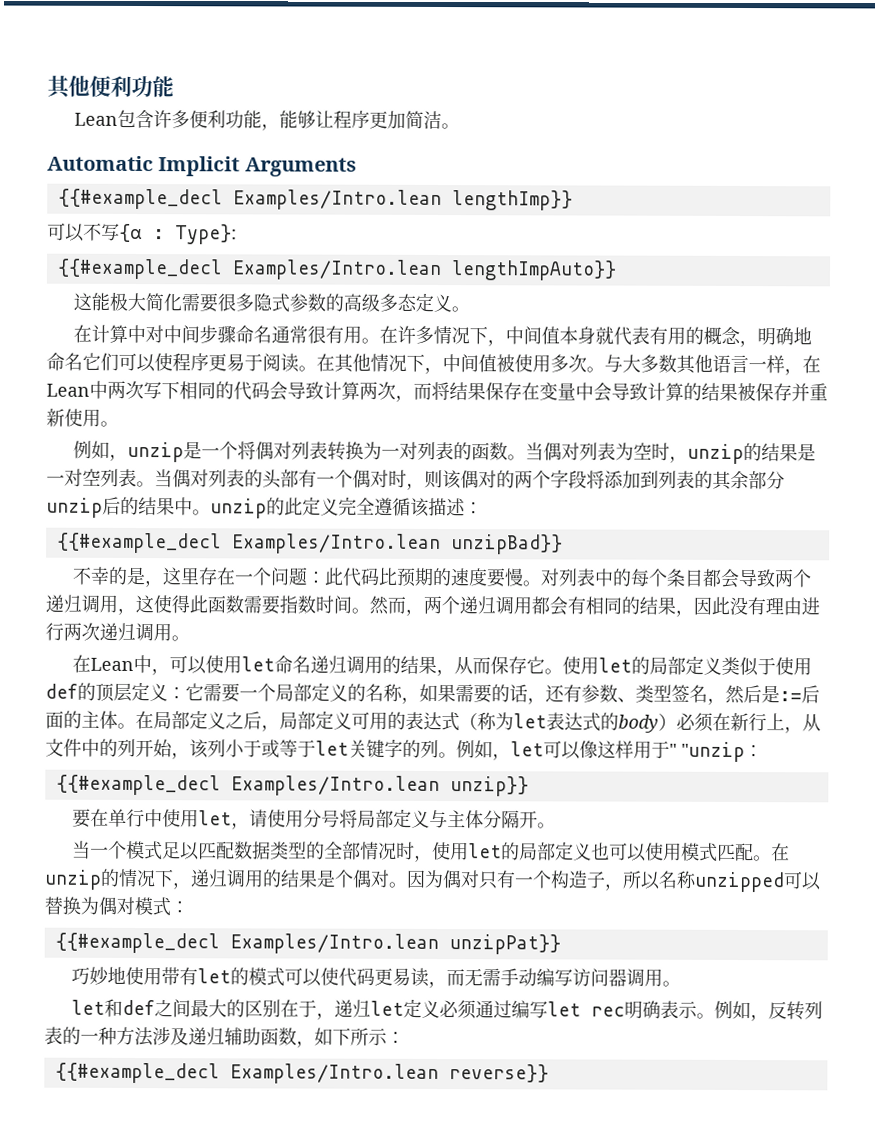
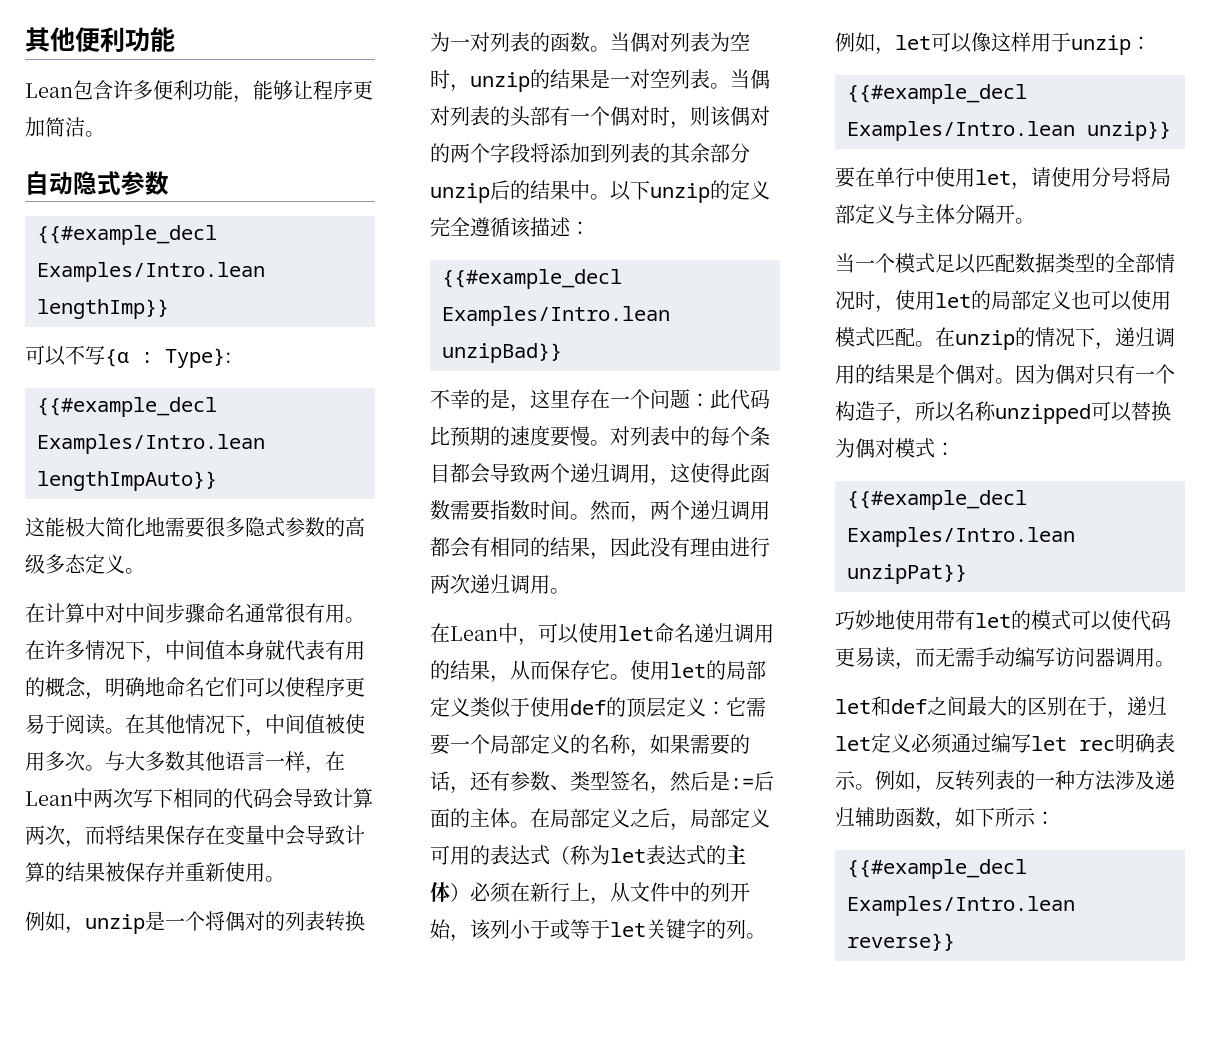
[47,155,357,177] Automatic Implicit Arguments -> [25,171,169,195] 自动隐式参数
(183, 302) none -> [145,517,165,536] 地
(293, 450) none -> [265,911,285,931] 的
[210,497,303,519] unzip的此 -> [610,180,730,203] 以下unzip的
[618,714,659,733] body -> [726,845,746,864] [430,882,450,902] 主体
[669,741,745,763] " "unzip -> [1071,35,1131,55] unzip

